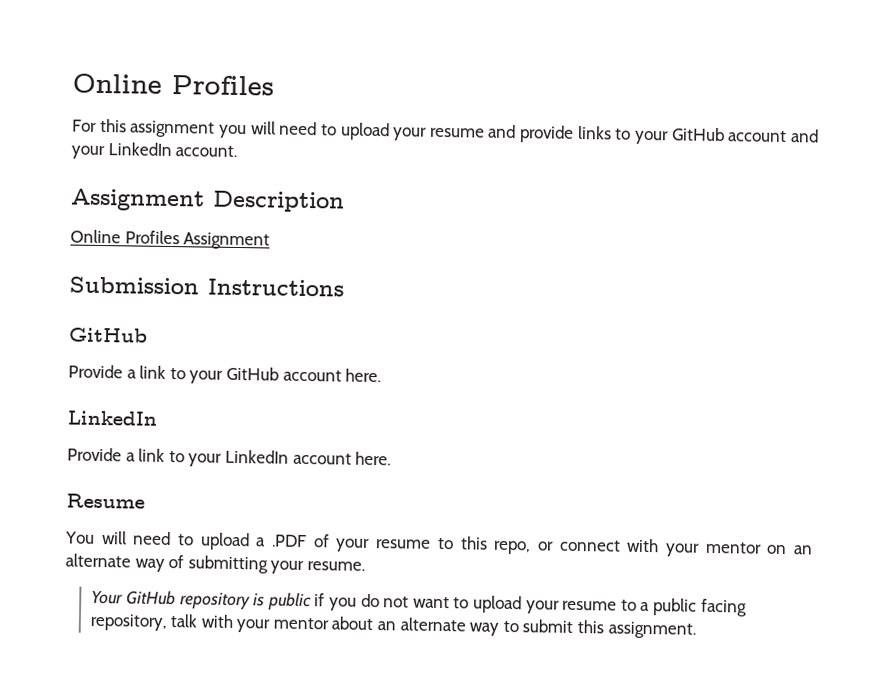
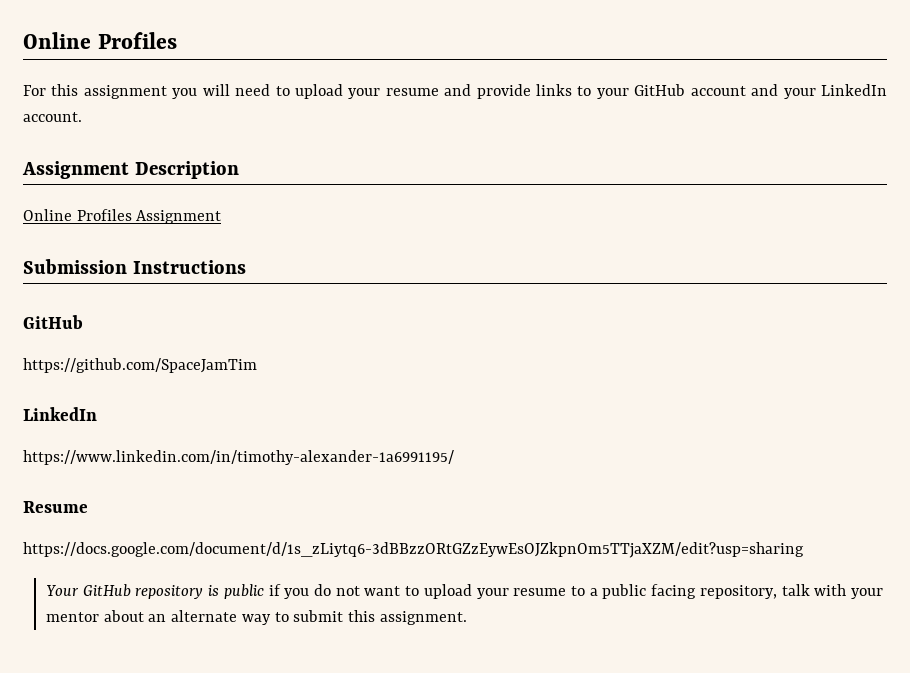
[68,364,382,384] [67,410,157,426] [67,447,392,467] [66,493,145,509] [65,531,813,557] [65,553,365,575] Provide a link to your GitHub account here. // LinkedIn // Provide a link to your LinkedIn account here. // Resume // You will need to upload a .PDF of your resume to this repo, or connect with your mentor on an alternate way of submitting your resume. -> [23,358,257,373] [23,407,97,421] [23,450,454,465] [23,501,88,513] [23,542,804,558] https://github.com/SpaceJamTim // LinkedIn // https://www.linkedin.com/in/timothy-alexander-1a6991195/ // Resume // https://docs.google.com/document/d/1s_zLiytq6-3dBBzzORtGZzEywEsOJZkpnOm5TTjaXZM/edit?usp=sharing

